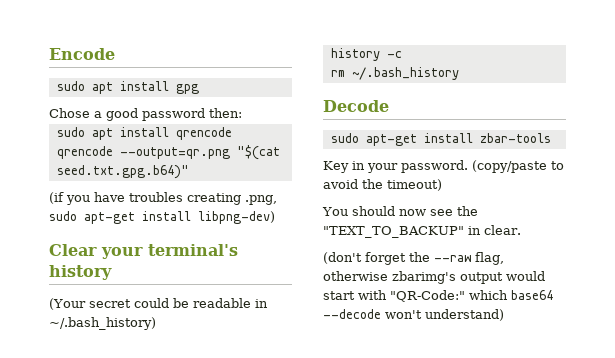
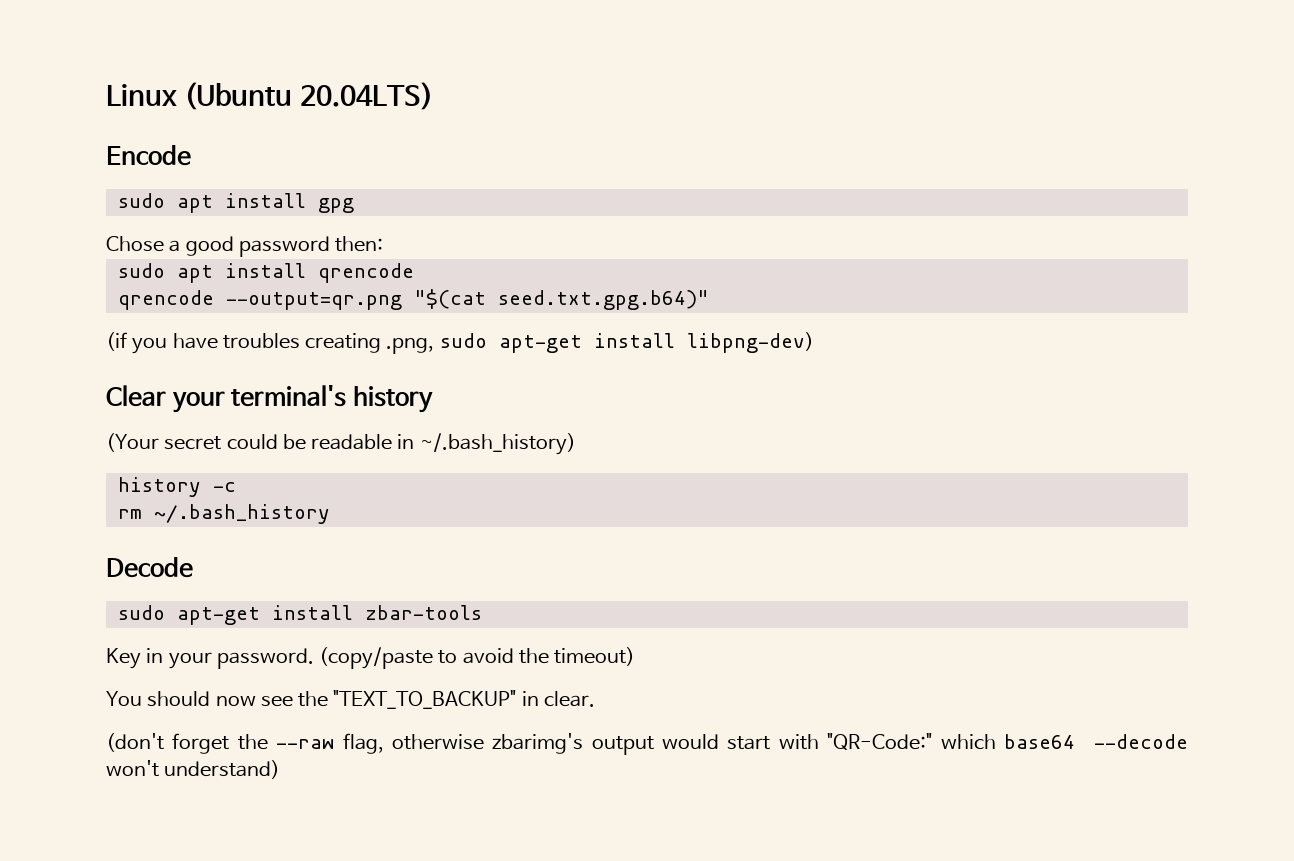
(49, 54) none -> [106,82,433,110] Linux (Ubuntu 20.04LTS) //

